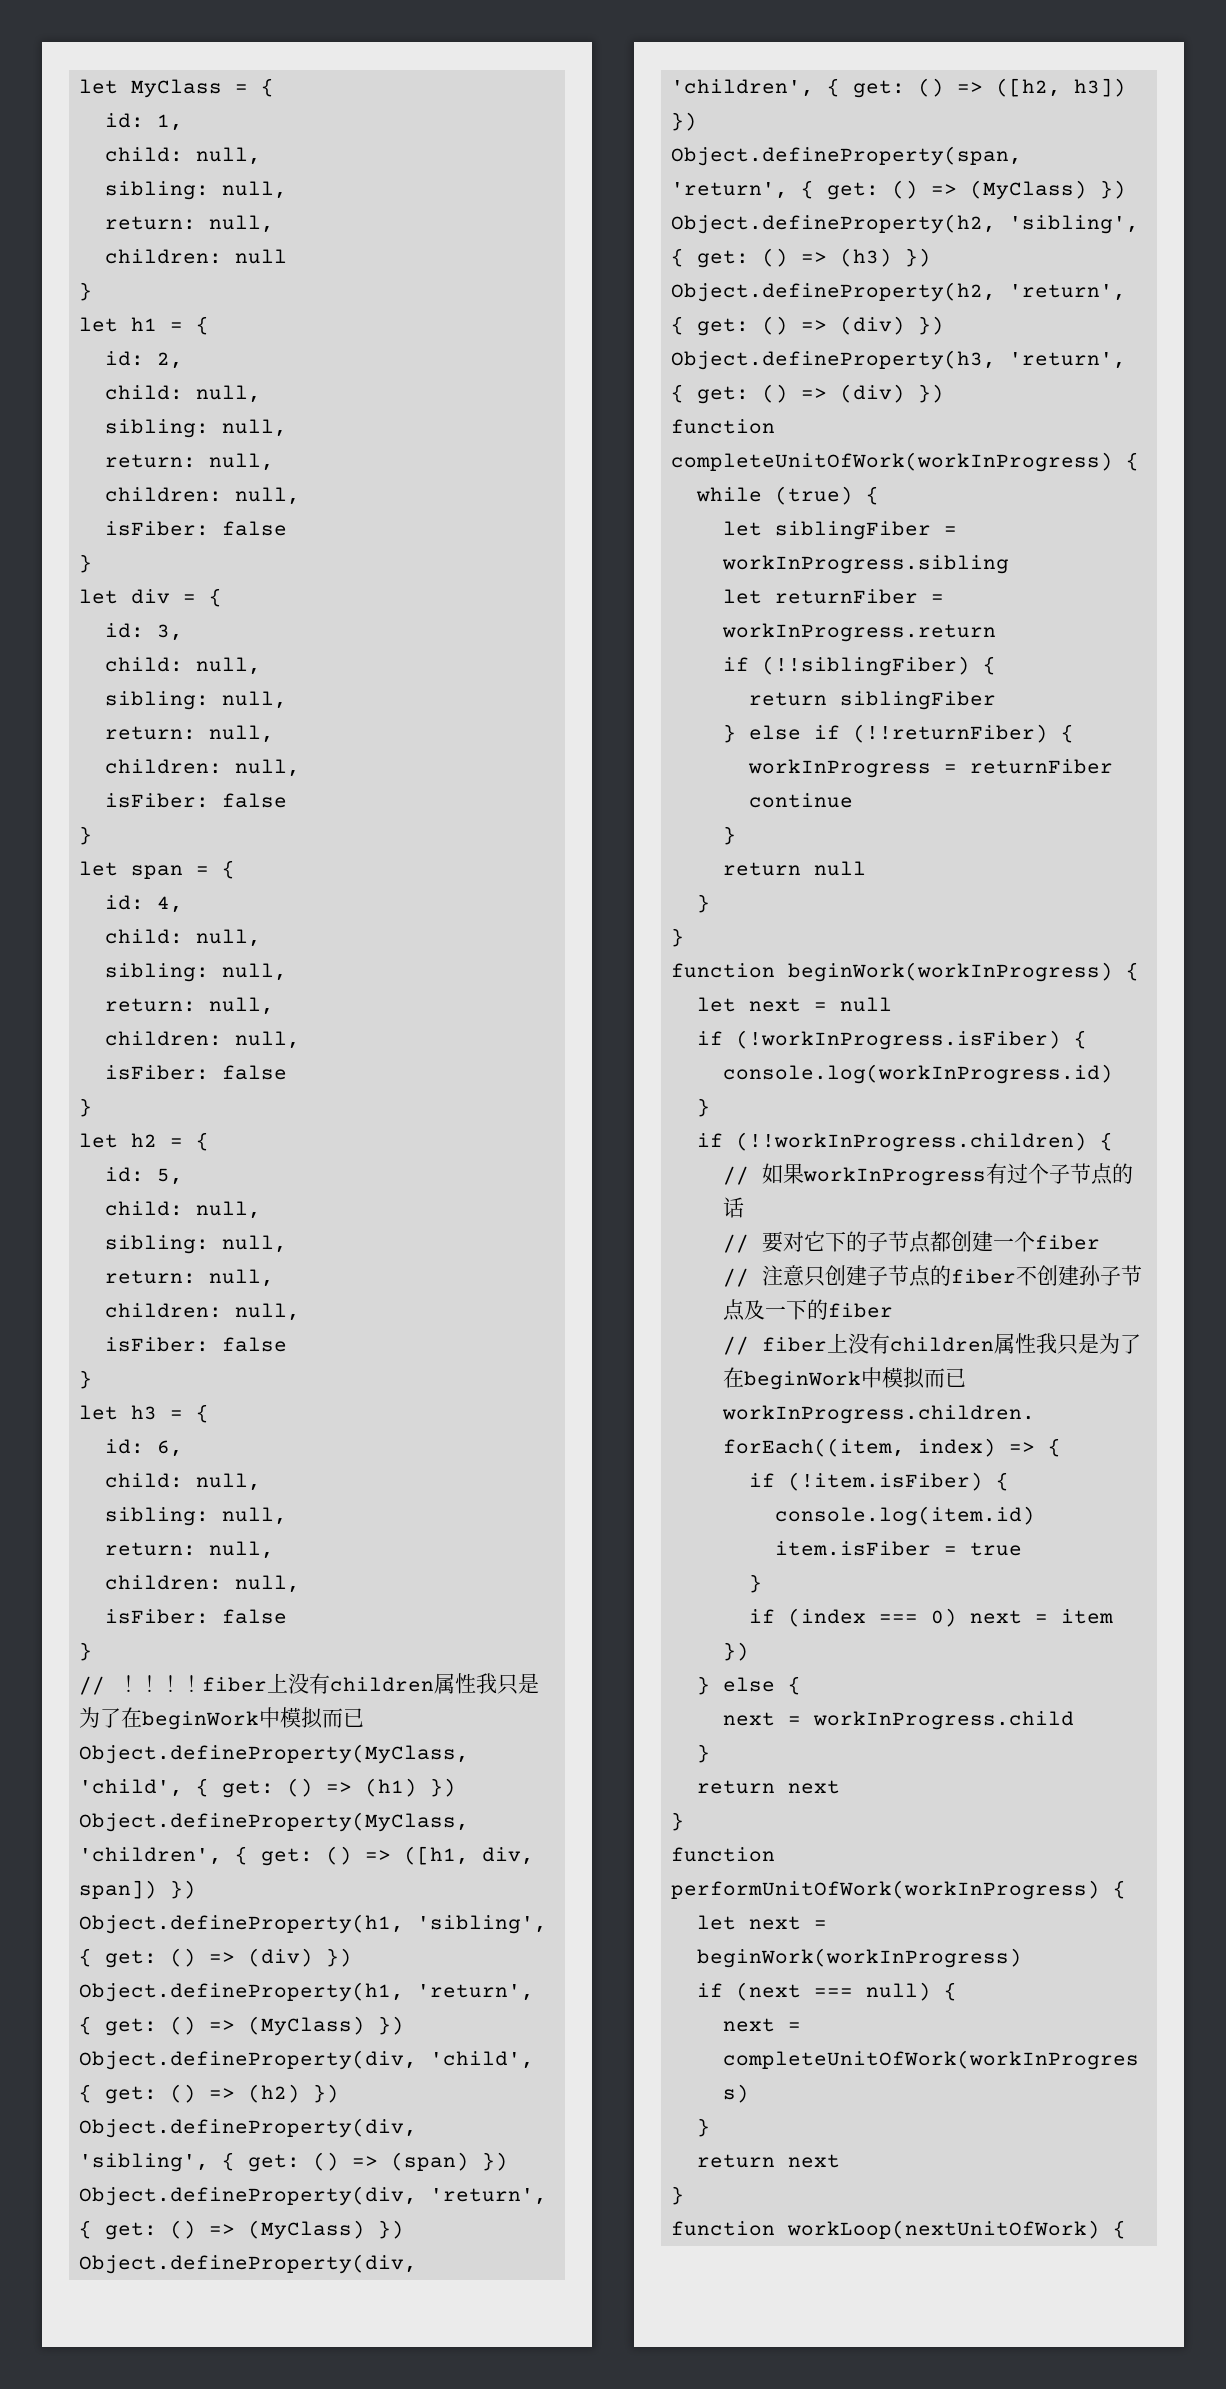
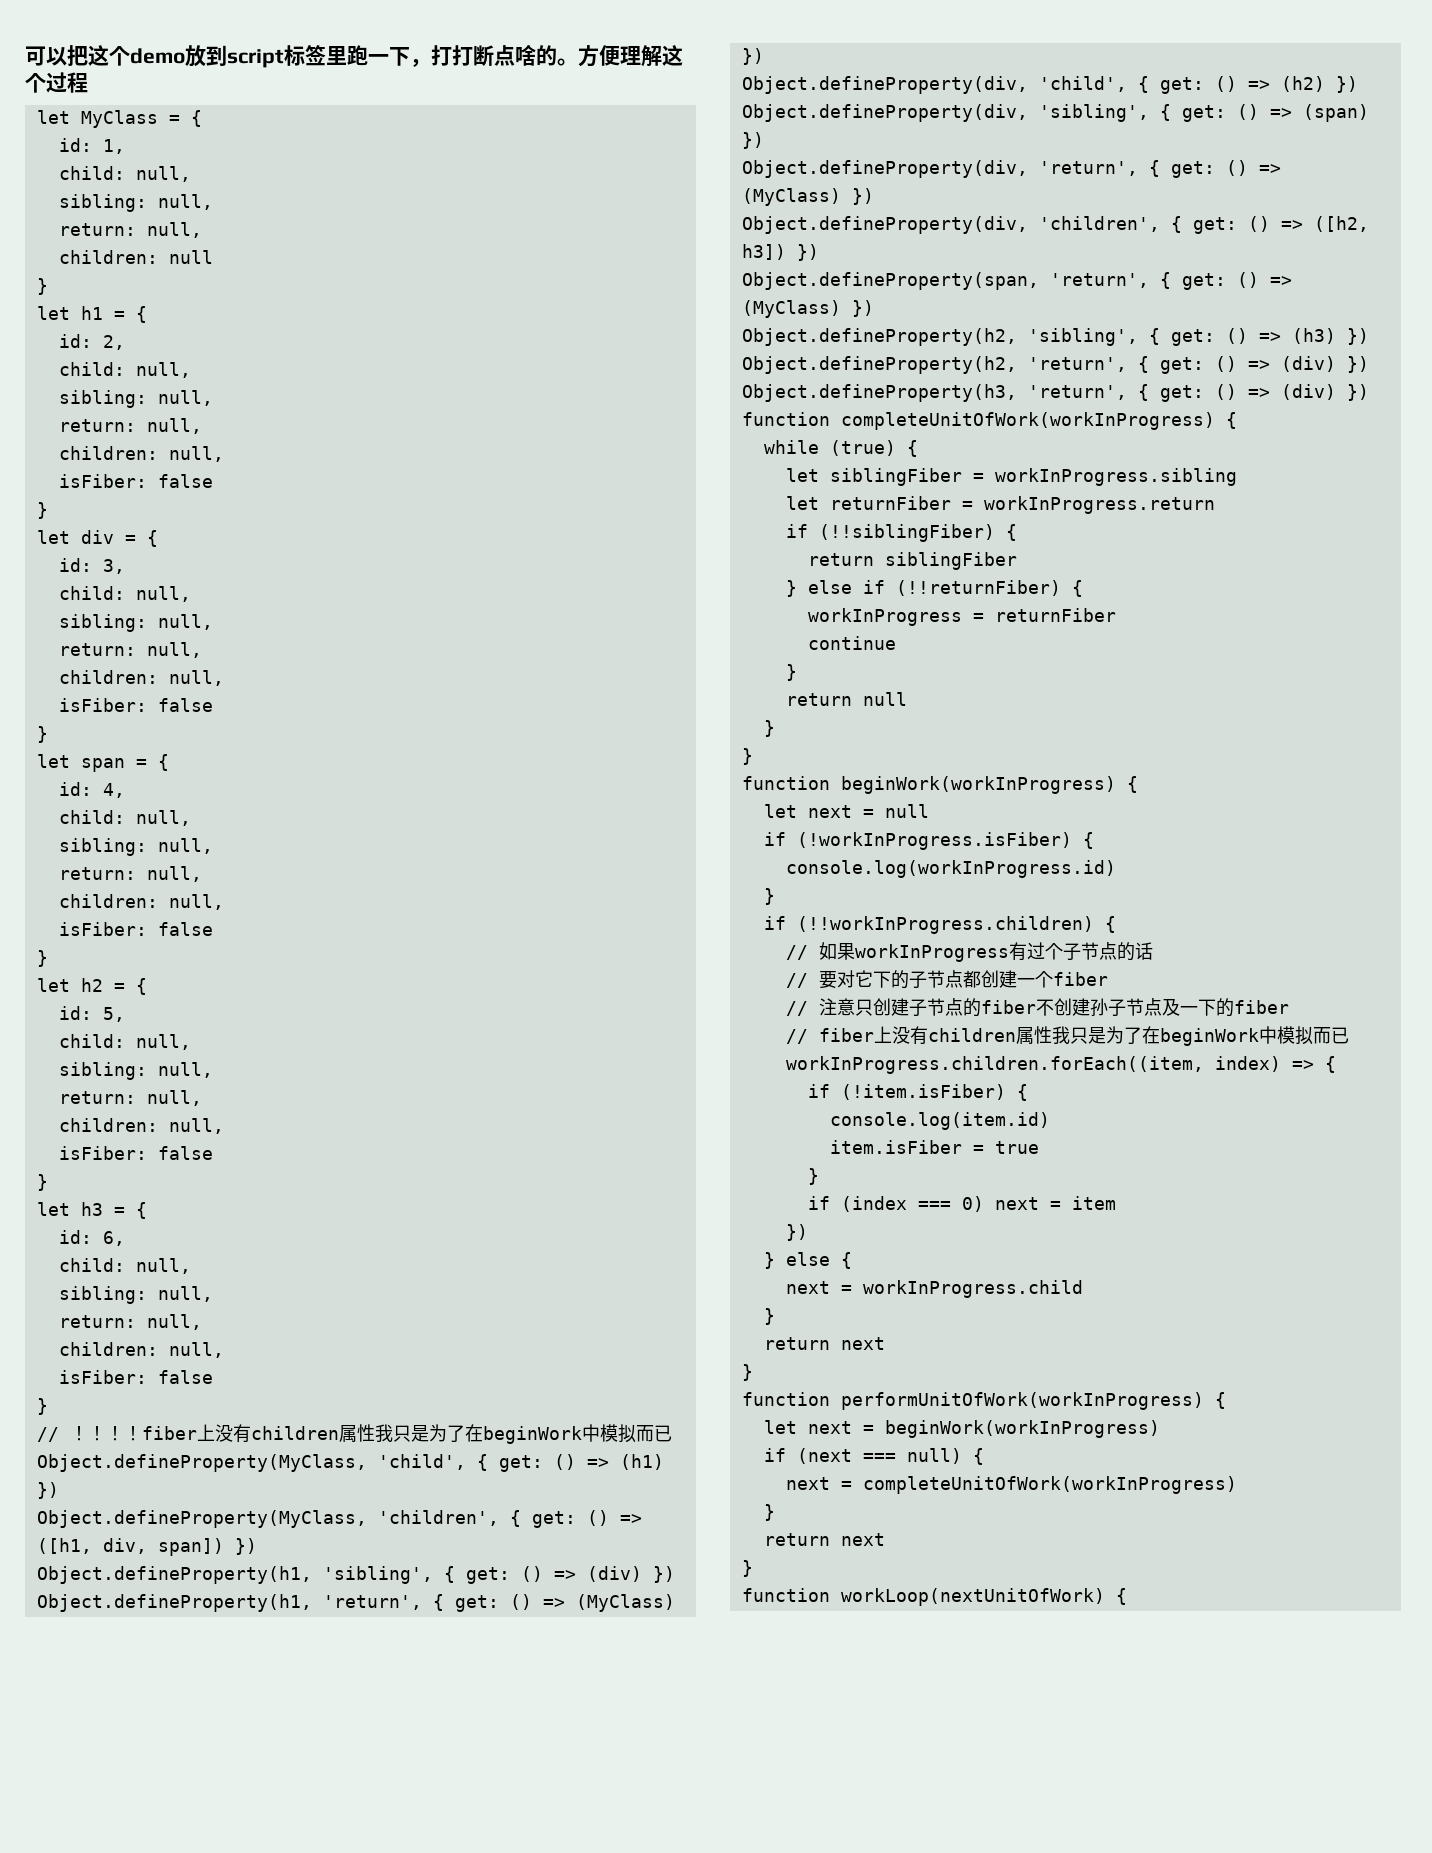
(79, 86) none -> [25,44,683,68] [25,72,88,93] 可以把这个demo放到script标签里跑一下，打打断点啥的。方便理解这个过程 //

